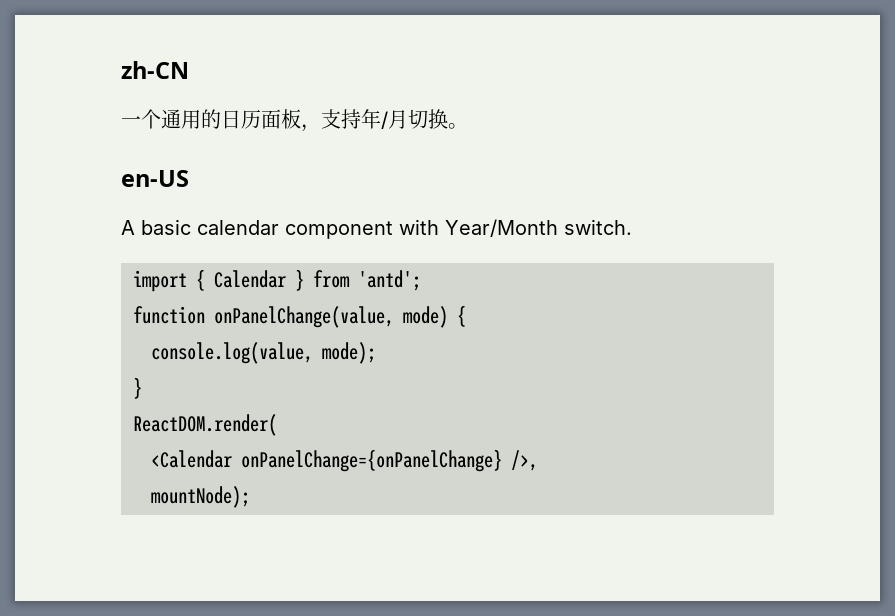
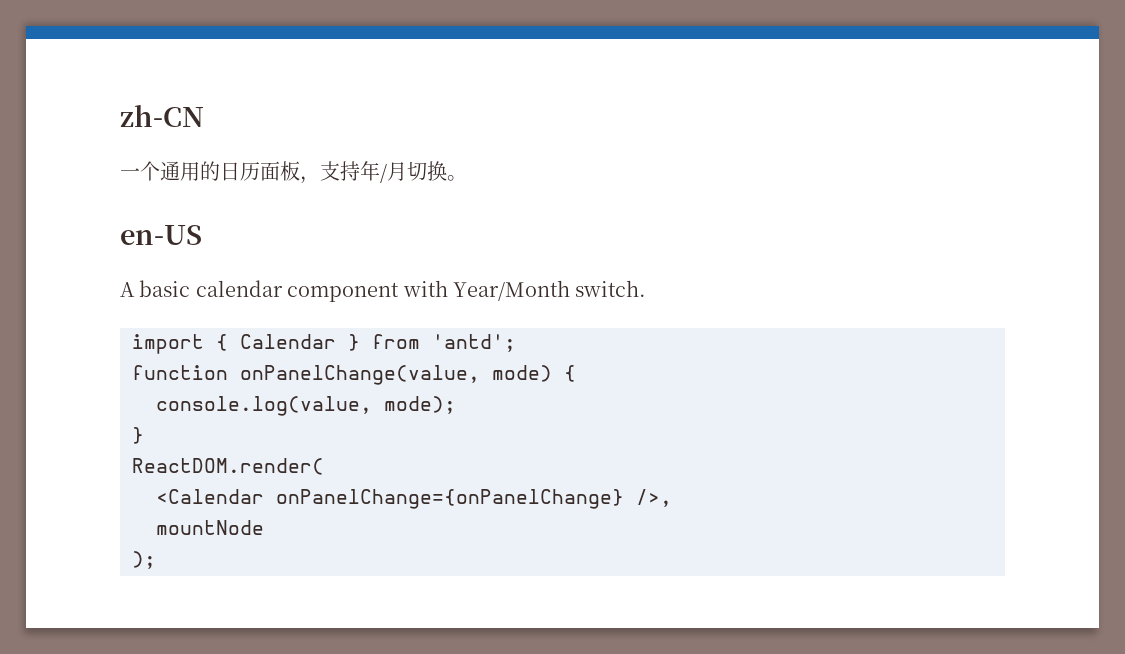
[151,486,250,508] mountNode); -> [156,520,264,535] [132,551,156,569] mountNode // );

